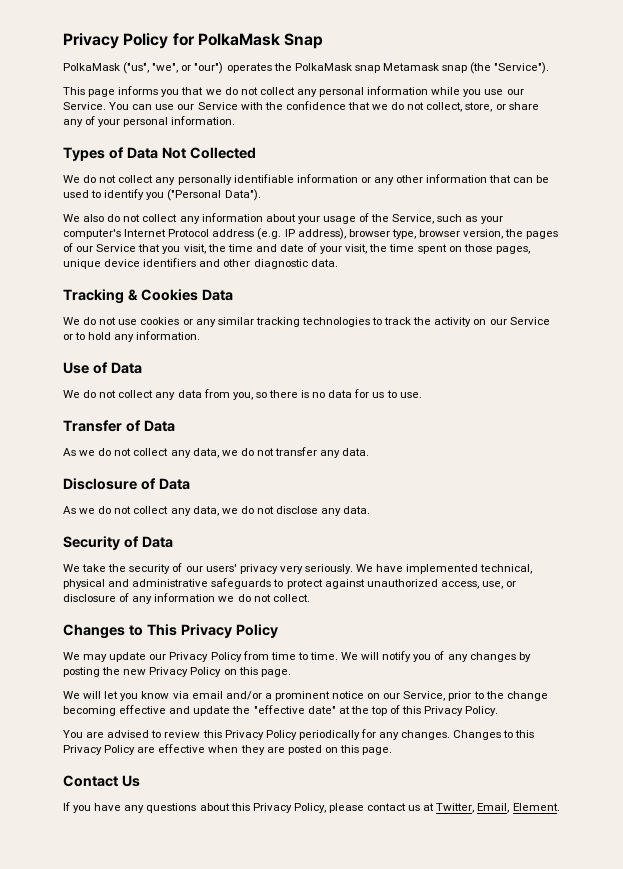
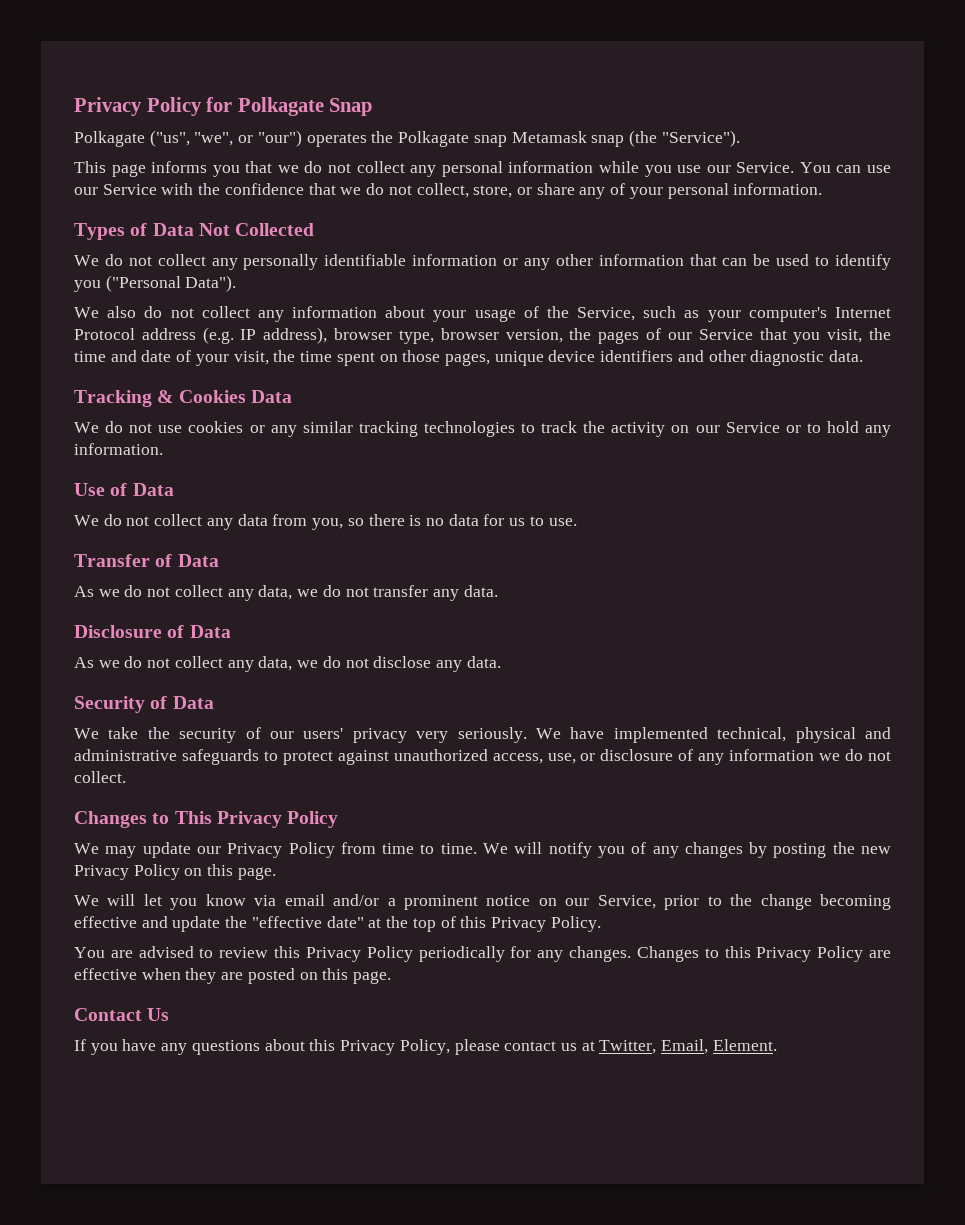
[197,33,280,46] PolkaMask -> [237,97,324,116] Polkagate
[63,63,120,71] PolkaMask -> [74,131,145,147] Polkagate
[294,63,352,71] PolkaMask -> [398,131,470,147] Polkagate

